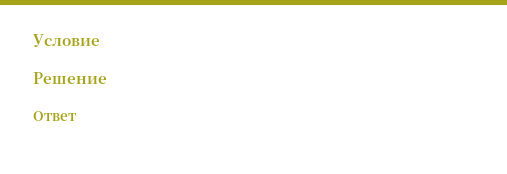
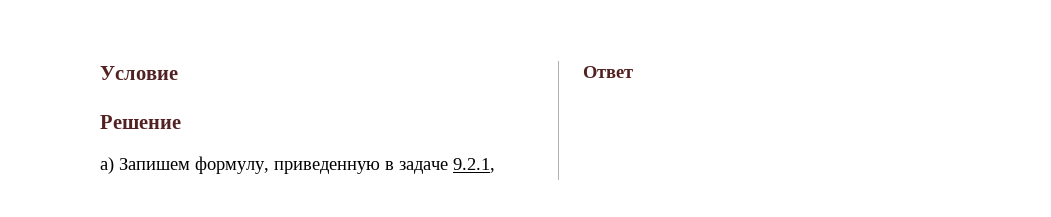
(107, 78) none -> [100,156,495,174] // a) Запишем формулу, приведенную в задаче 9.2.1,

